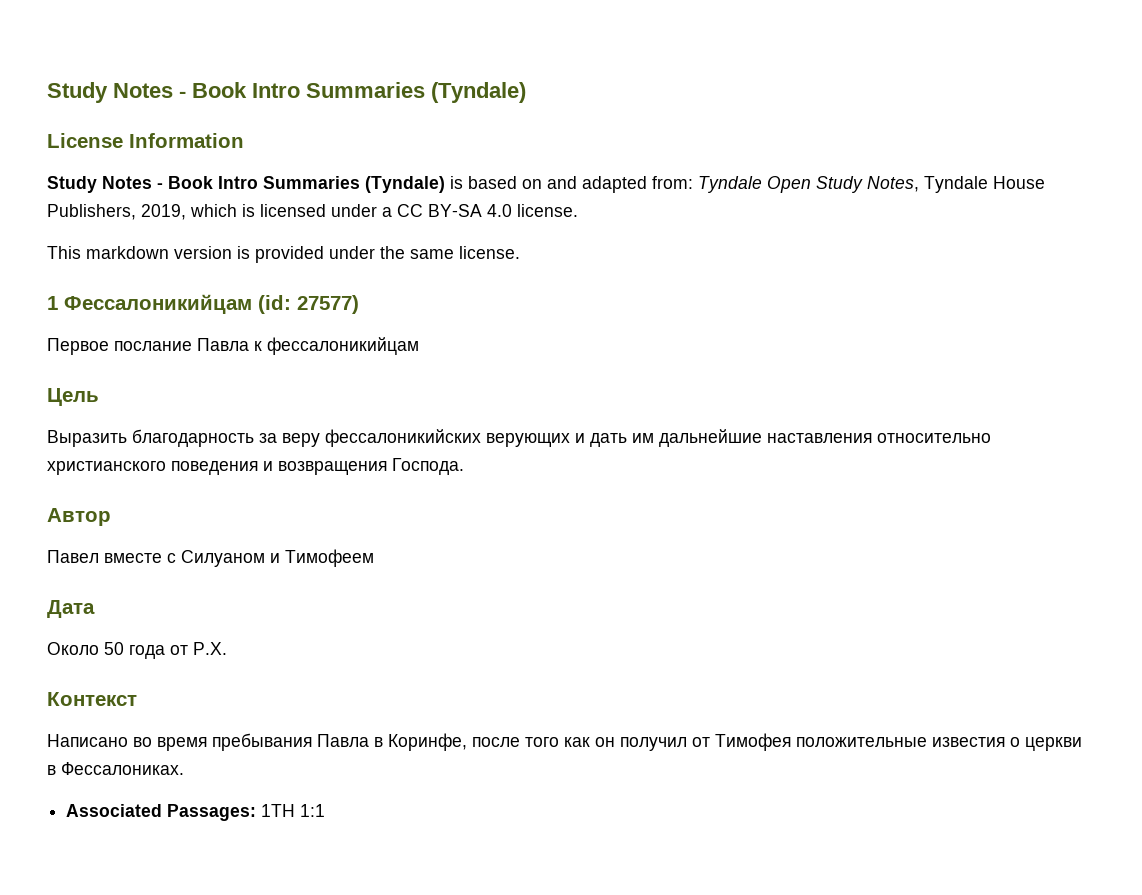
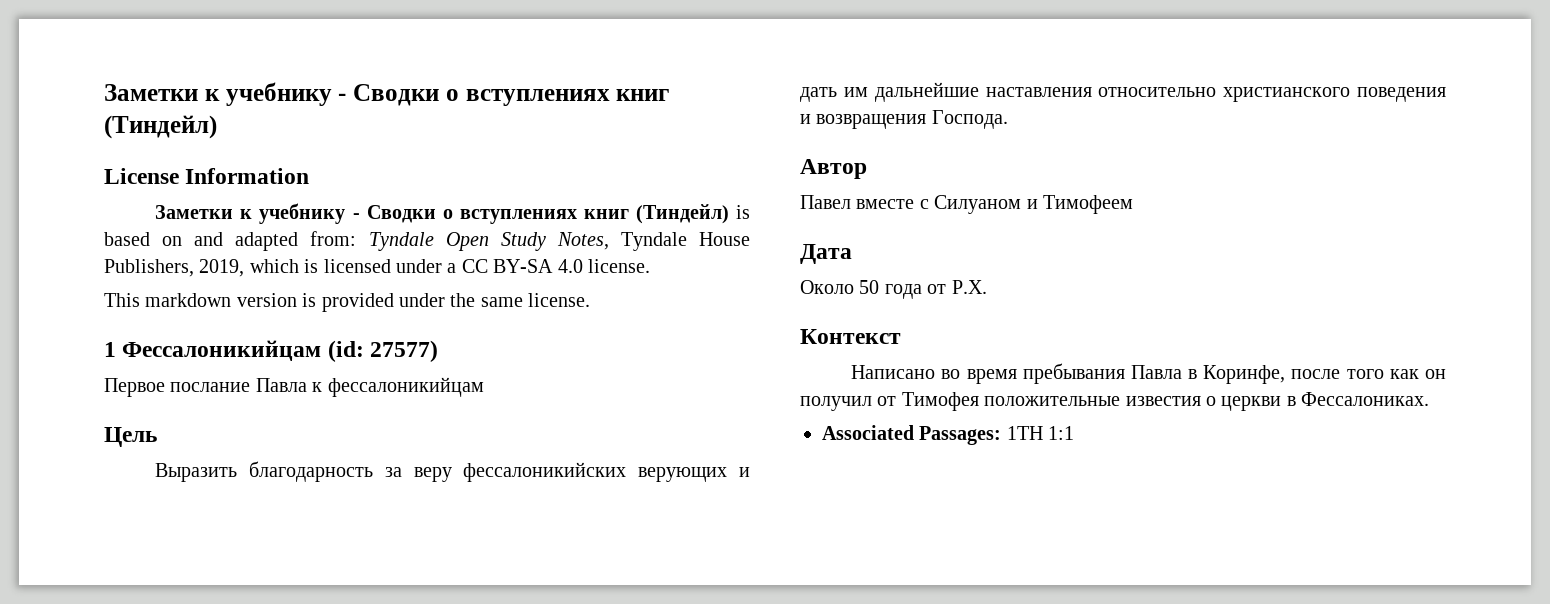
[47,82,526,103] [47,133,244,148] [47,176,445,193] Study Notes - Book Intro Summaries (Tyndale) // License Information // Study Notes - Book Intro Summaries (Tyndale) -> [104,82,670,106] [104,115,217,139] [104,168,310,184] [155,203,729,224] Заметки к учебнику - Сводки о вступлениях книг (Тиндейл) // License Information // Заметки к учебнику - Сводки о вступлениях книг (Тиндейл)

